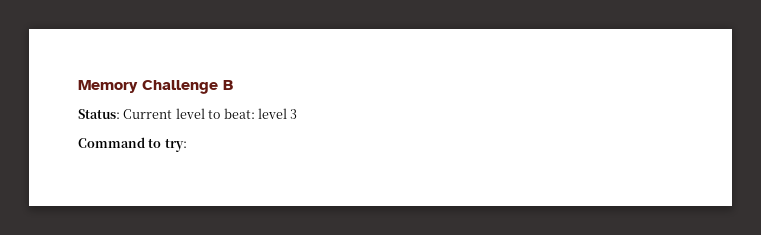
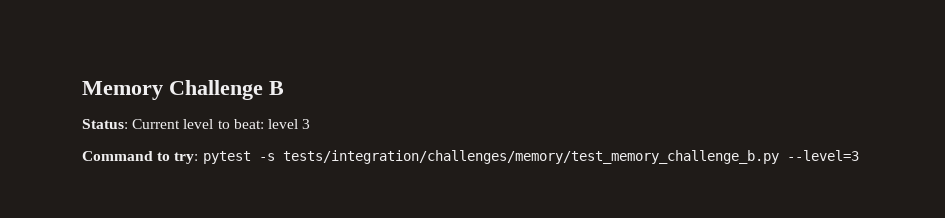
(187, 145) none -> [202,150,859,164] pytest -s tests/integration/challenges/memory/test_memory_challenge_b.py --level=3

